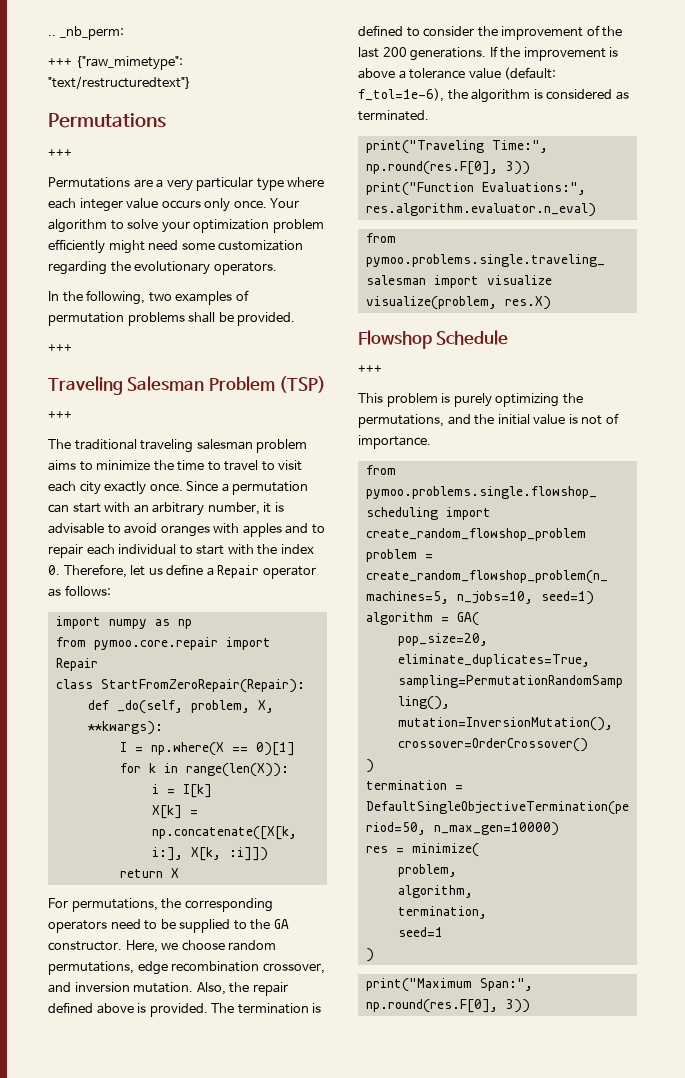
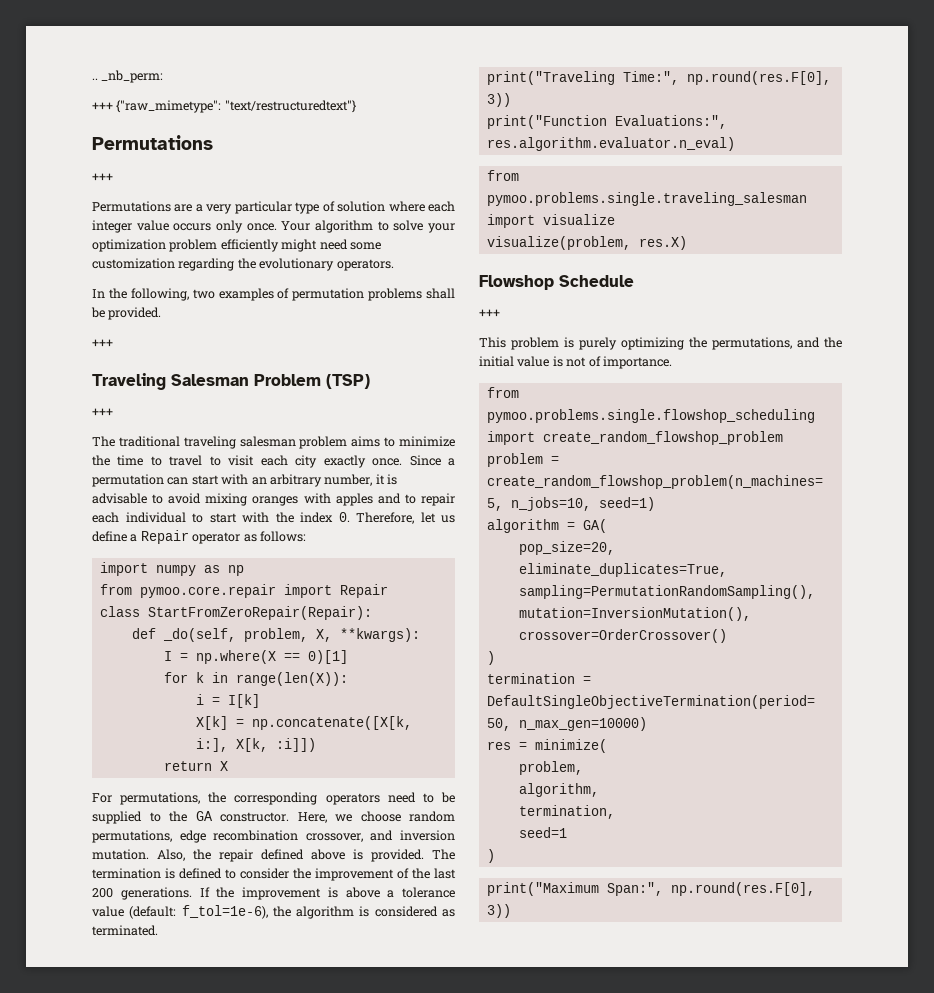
(284, 184) none -> [322,201,386,212] of solution
(158, 528) none -> [205,493,248,506] mixing

